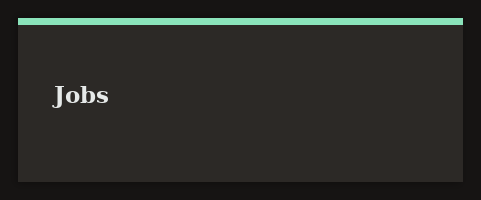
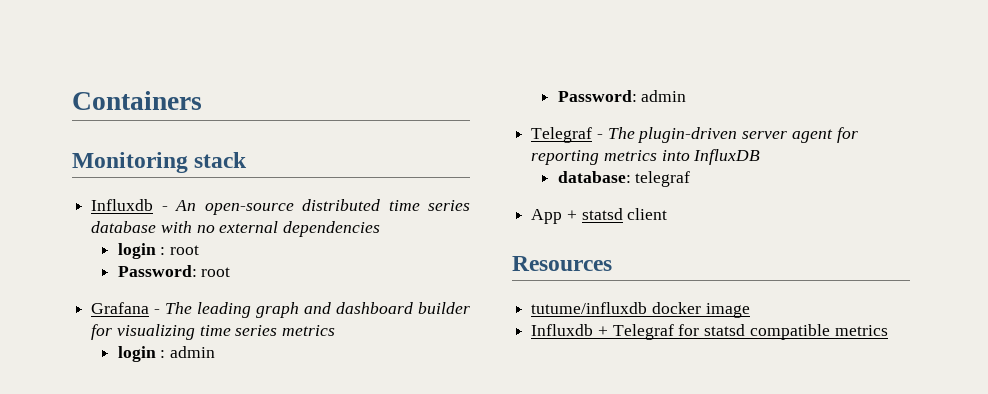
[52,86,109,108] Jobs -> [72,91,202,110] [72,152,248,173] [91,199,470,215] [91,221,381,237] [117,243,200,259] [117,265,231,277] [91,302,471,318] [91,324,336,340] [117,346,216,362] [557,90,687,102] [531,127,858,143] [531,149,761,165] [557,171,691,187] [531,208,668,224] [512,256,612,271] [531,302,750,318] [531,324,888,340] Containers // Monitoring stack // Influxdb - An open-source distributed time series database with no external dependencies // login : root // Password: root // Grafana - The leading graph and dashboard builder for visualizing time series metrics // login : admin // Password: admin // Telegraf - The plugin-driven server agent for reporting metrics into InfluxDB // database: telegraf // App + statsd client // Resources // tutume/influxdb docker image // Influxdb + Telegraf for statsd compatible metrics

